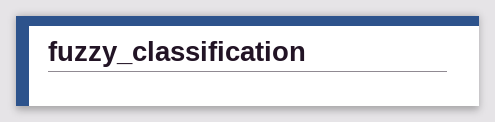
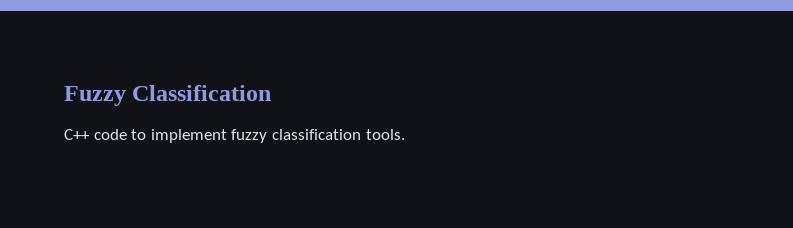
[48,41,306,67] fuzzy_classification -> [64,85,272,106] [64,129,405,143] Fuzzy Classification // C++ code to implement fuzzy classification tools.

